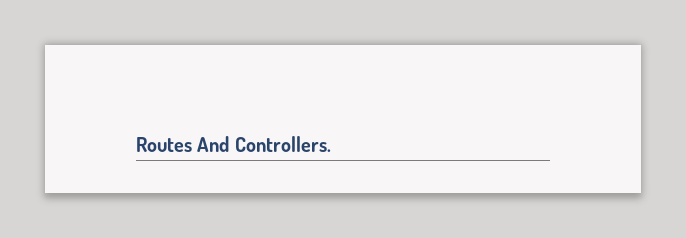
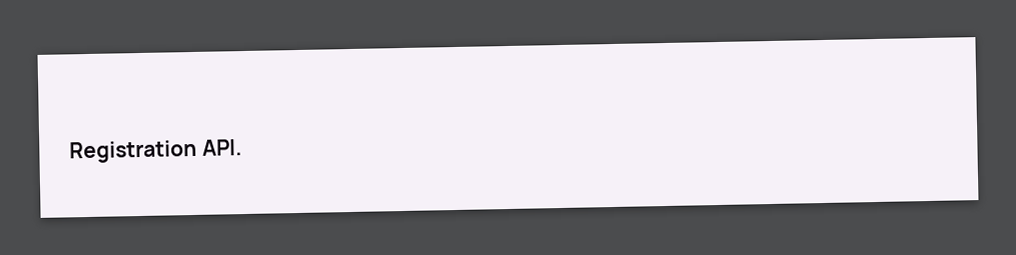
[136,136,331,152] Routes And Controllers. -> [69,139,242,164] Registration API.

